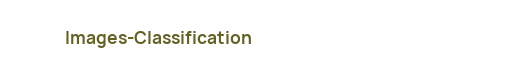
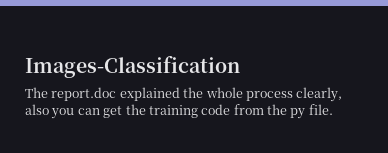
(252, 39) none -> [25,87,343,102] [25,104,333,119] // The report.doc explained the whole process clearly, also you can get the training code from the py file.

